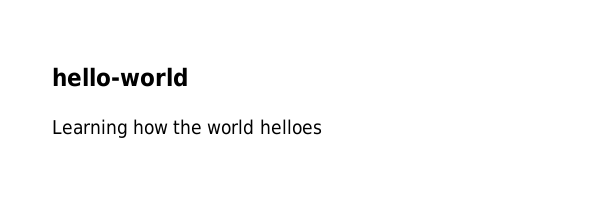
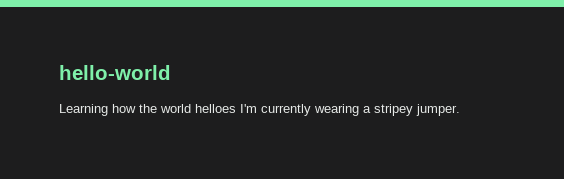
(322, 127) none -> [240,104,460,116] I'm currently wearing a stripey jumper.

